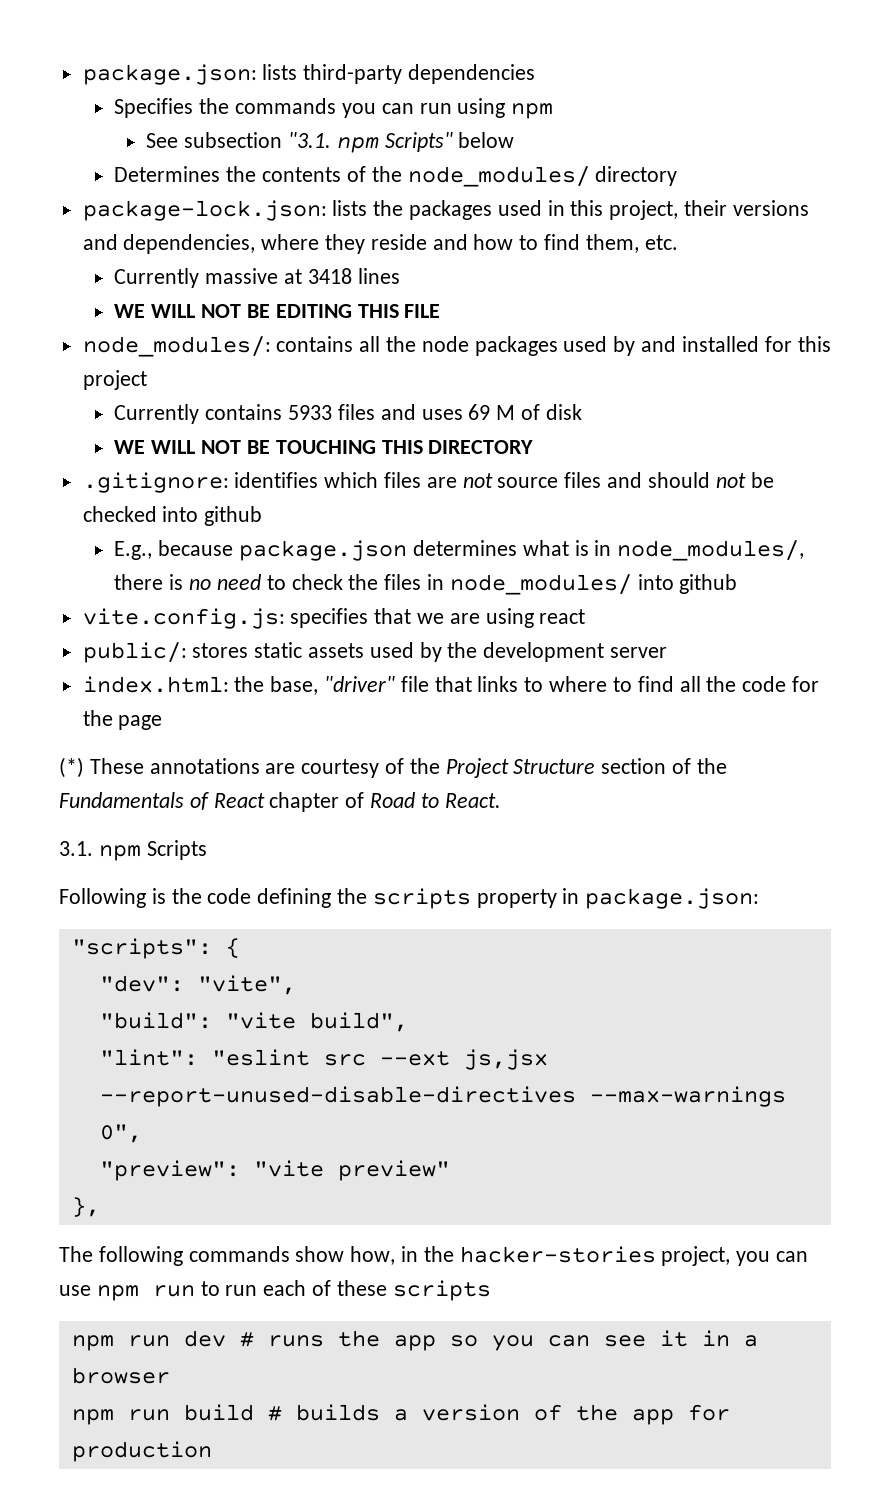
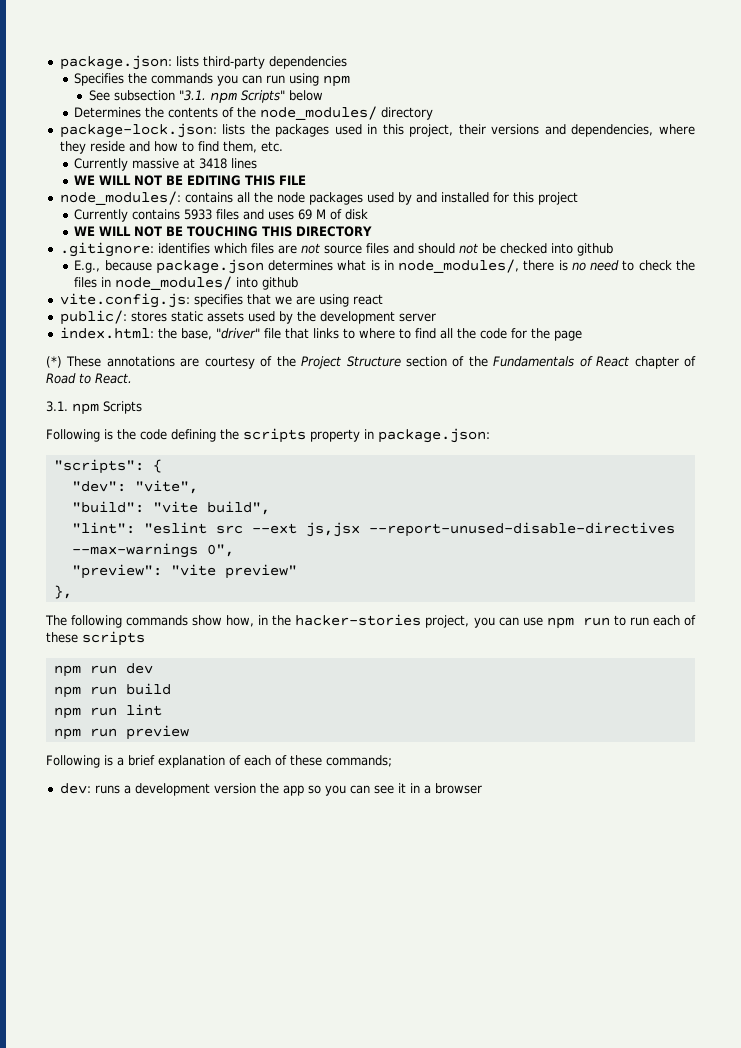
[239,1332,324,1347] # runs -> [53,683,171,698] [53,704,162,719] [53,725,189,740] [46,755,392,768] [59,783,256,796] // npm run build // npm run lint // npm run preview // Following is a brief explanation of each of these commands; // dev: runs a development version
[71,1404,730,1425] [71,1441,212,1462] // npm run build # builds a version of the app for production -> (482, 788) none

